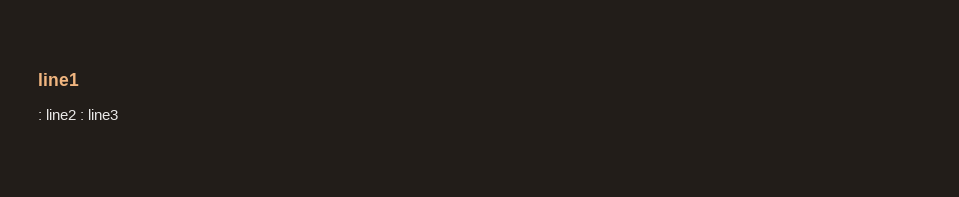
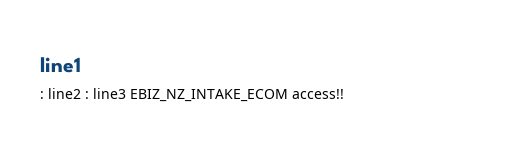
(119, 114) none -> [130,89,344,102] EBIZ_NZ_INTAKE_ECOM access!!

